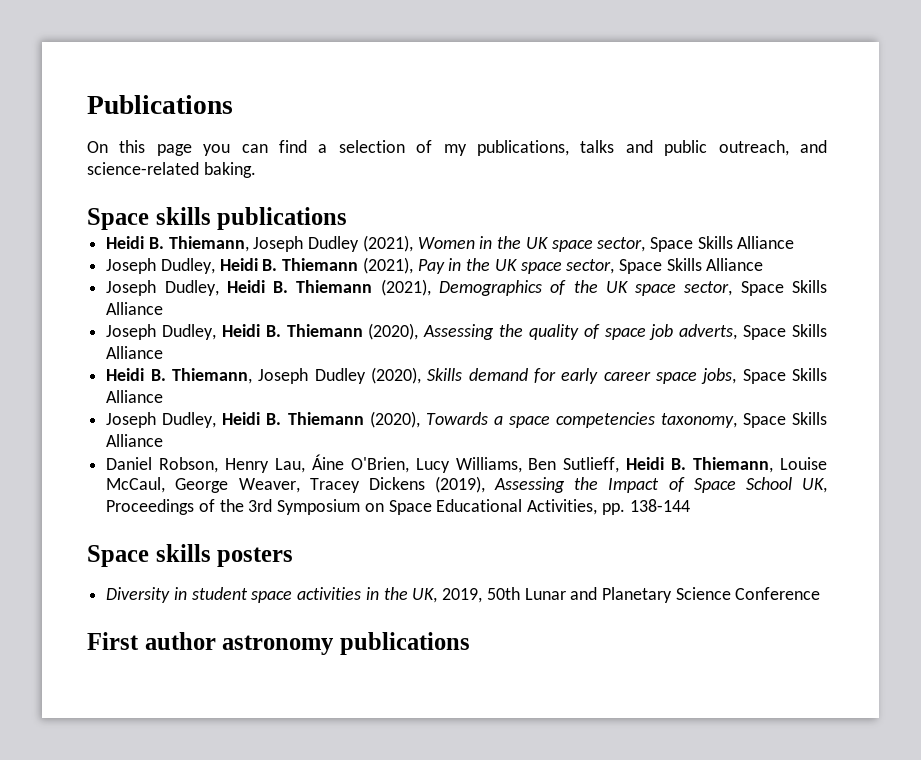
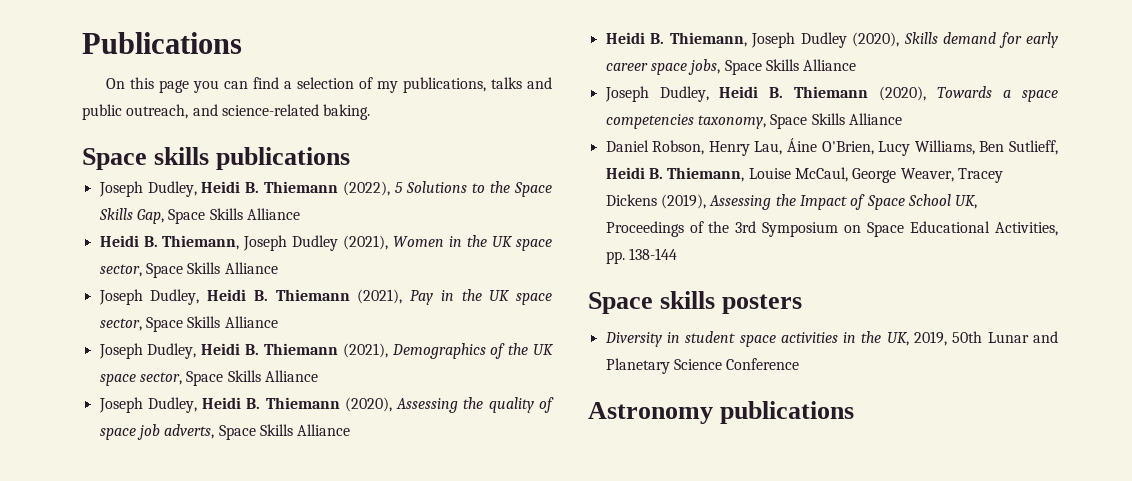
(348, 218) none -> [98,181,552,197] [98,208,300,224] // Joseph Dudley, Heidi B. Thiemann (2022), 5 Solutions to the Space Skills Gap, Space Skills Alliance
[87,632,335,655] First author astronomy -> [588,402,713,424] Astronomy

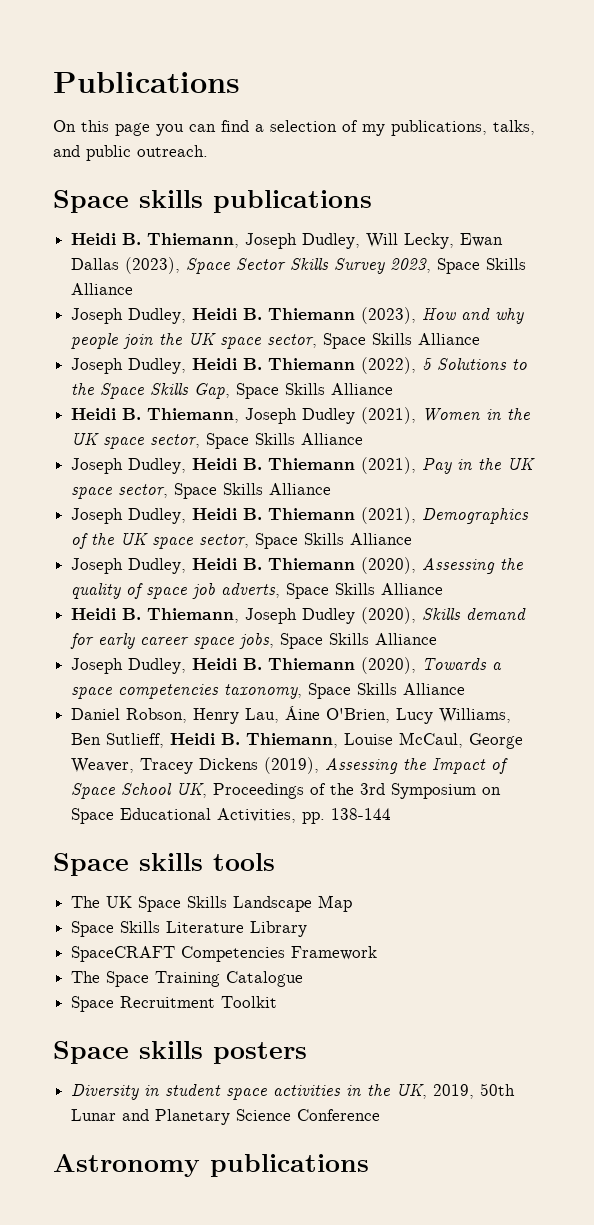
[490,77,522,89] talks -> [493,120,535,135] talks,
[126,104,371,120] outreach, and science-related baking. -> [137,145,208,157] outreach.
(351, 158) none -> [71,233,504,249] [71,257,527,274] [71,283,134,295] [71,307,525,324] [71,333,481,349] // Heidi B. Thiemann, Joseph Dudley, Will Lecky, Ewan Dallas (2023), Space Sector Skills Survey 2023, Space Skills Alliance // Joseph Dudley, Heidi B. Thiemann (2023), How and why people join the UK space sector, Space Skills Alliance
(677, 254) none -> [53,853,275,876] [71,895,353,912] [71,921,308,937] [71,946,378,962] [71,971,304,987] [71,996,278,1012] // Space skills tools // The UK Space Skills Landscape Map // Space Skills Literature Library // SpaceCRAFT Competencies Framework // The Space Training Catalogue // Space Recruitment Toolkit

